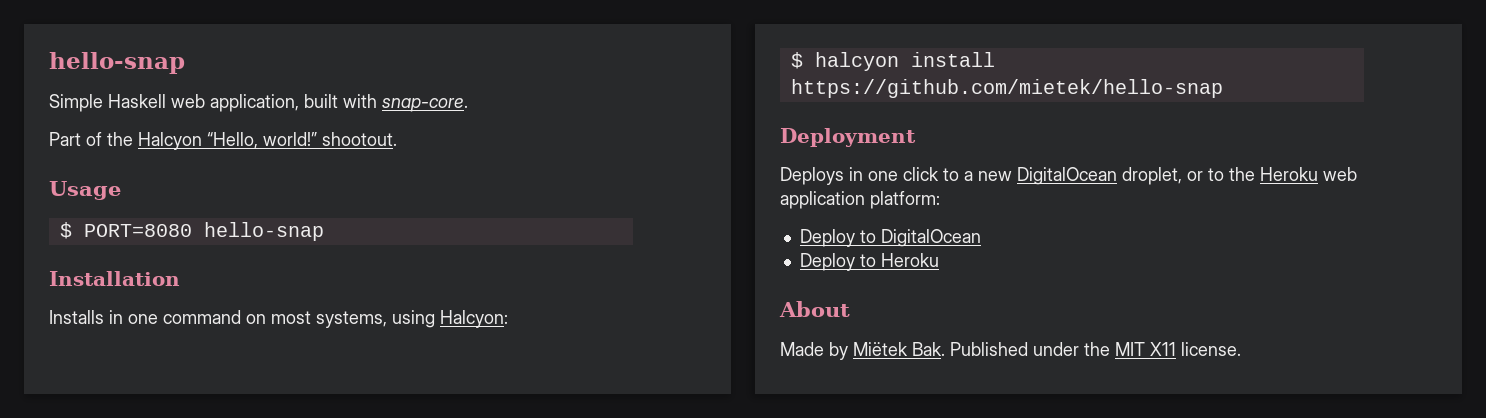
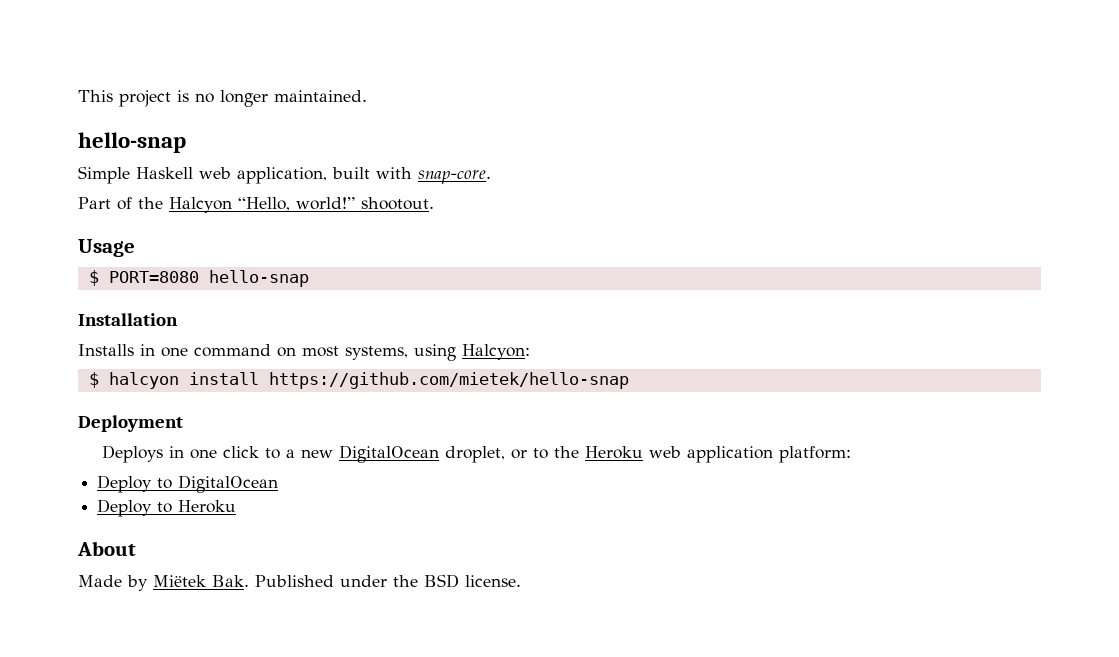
(49, 63) none -> [78,90,367,107] This project is no longer maintained. //
[1115,342,1176,356] MIT X11 -> [424,574,459,588] BSD

